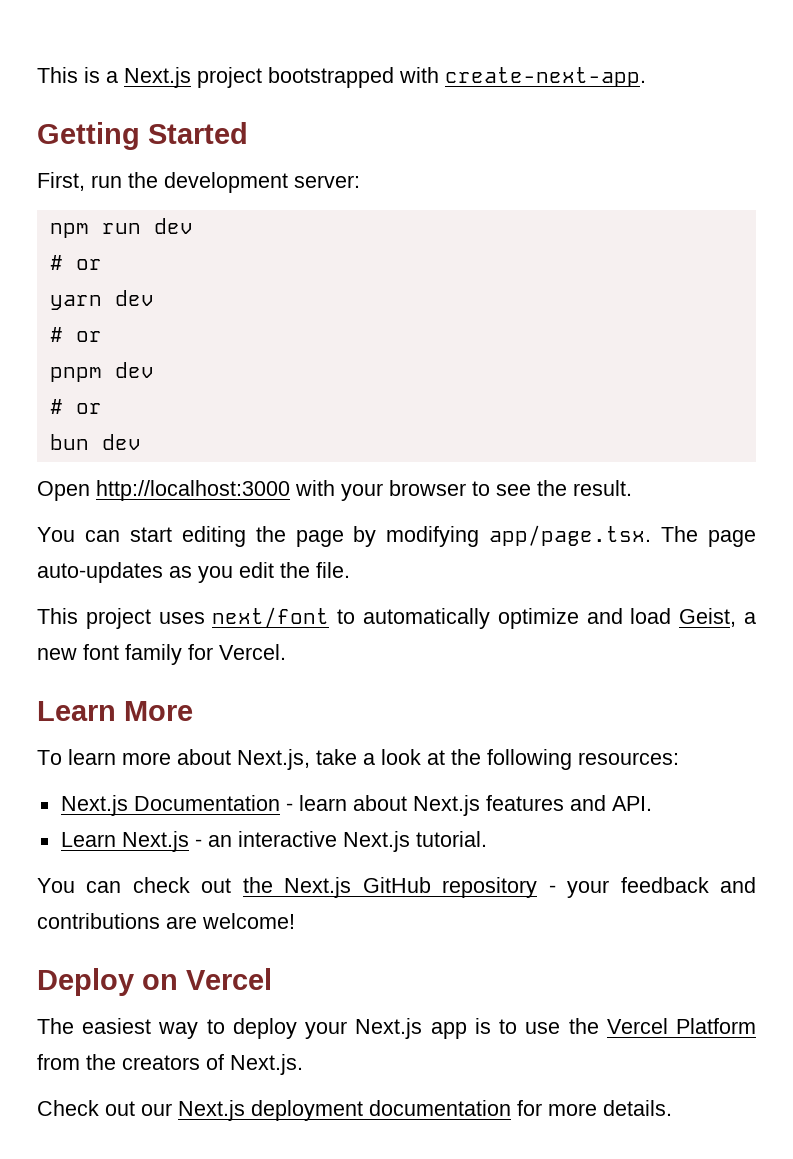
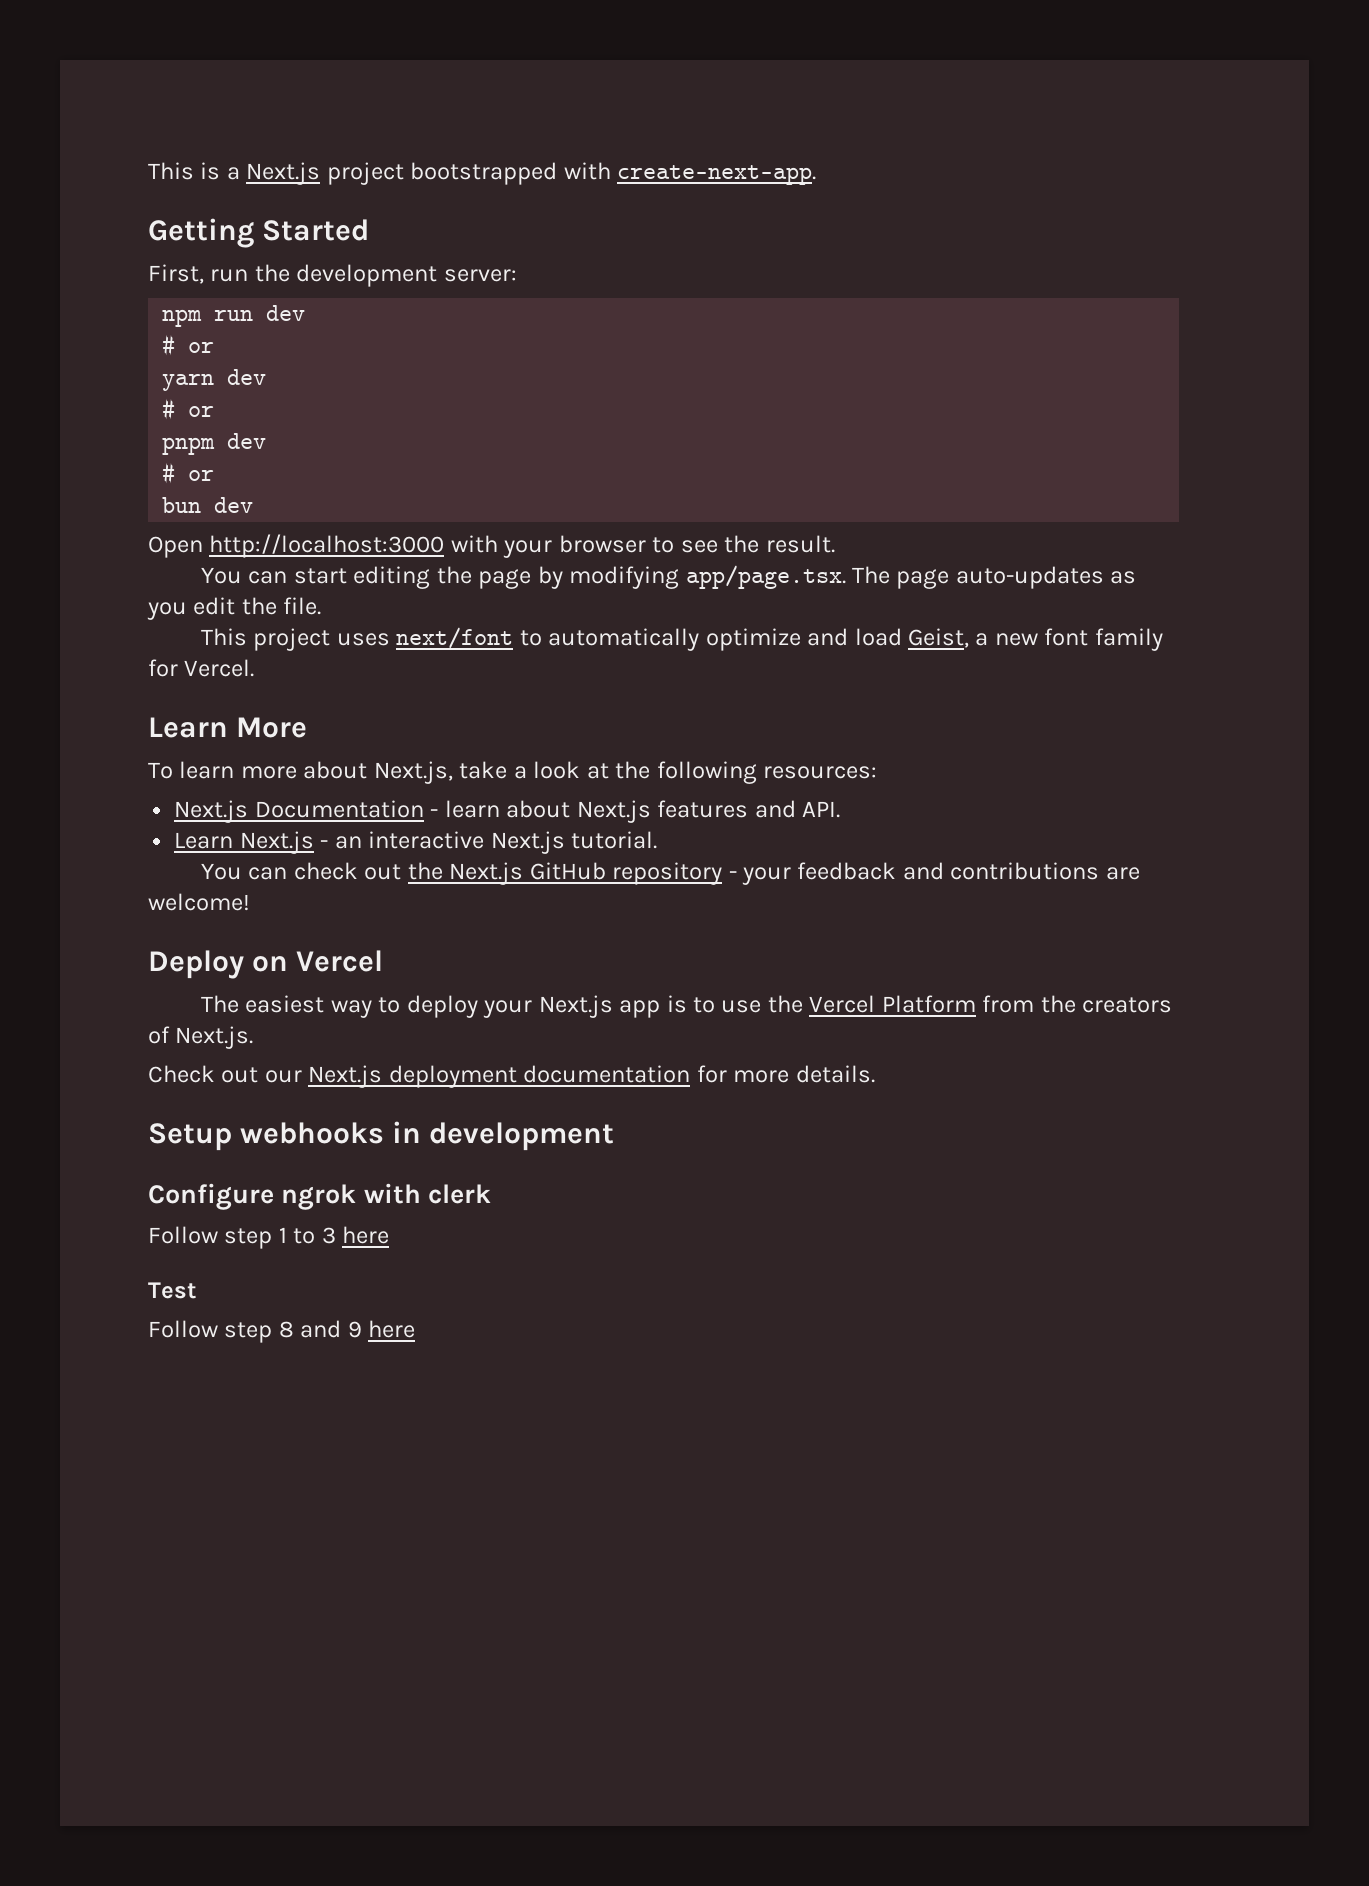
(672, 1108) none -> [148,1121,615,1151] [148,1183,491,1210] [148,1226,390,1249] [148,1282,196,1299] [148,1320,416,1343] // Setup webhooks in development // Configure ngrok with clerk // Follow step 1 to 3 here // Test // Follow step 8 and 9 here

